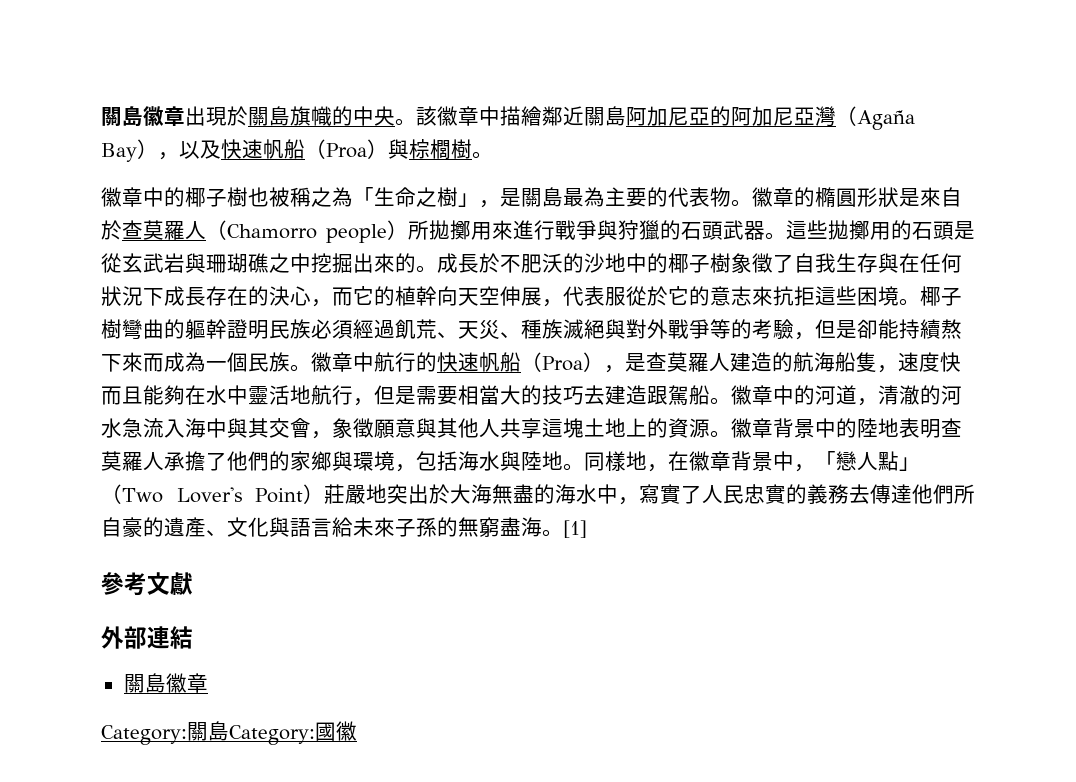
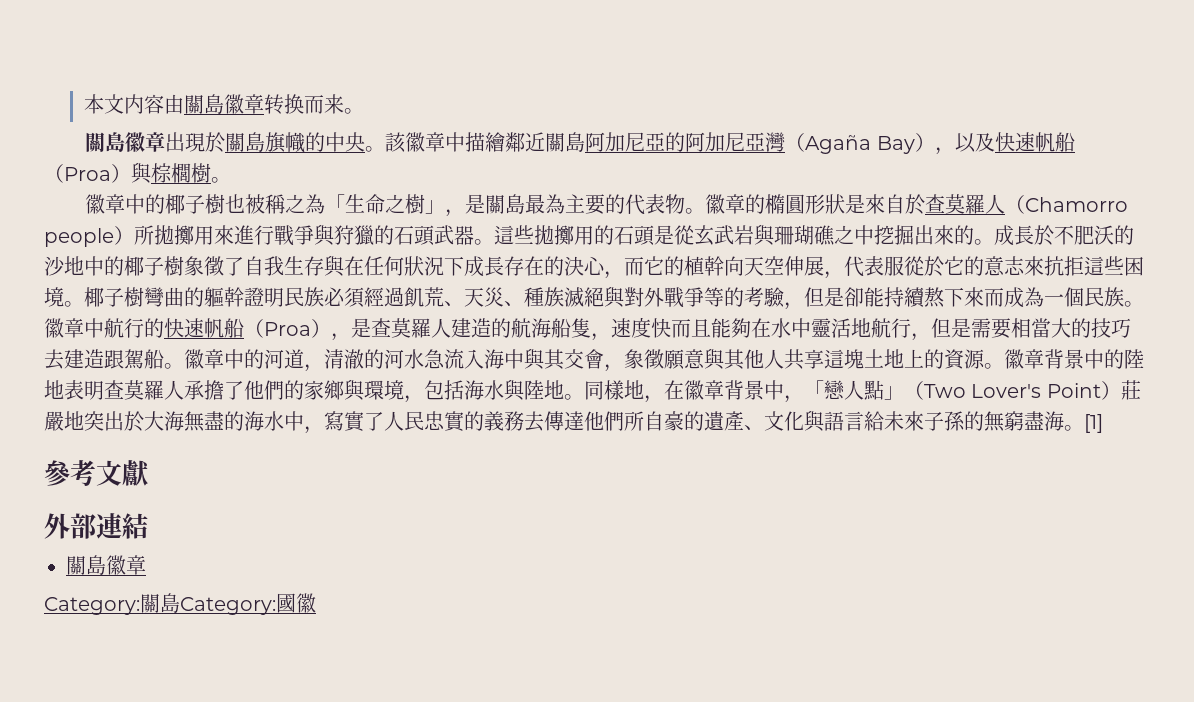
(101, 116) none -> [83,94,364,115] 本文内容由關島徽章转换而来。 //

